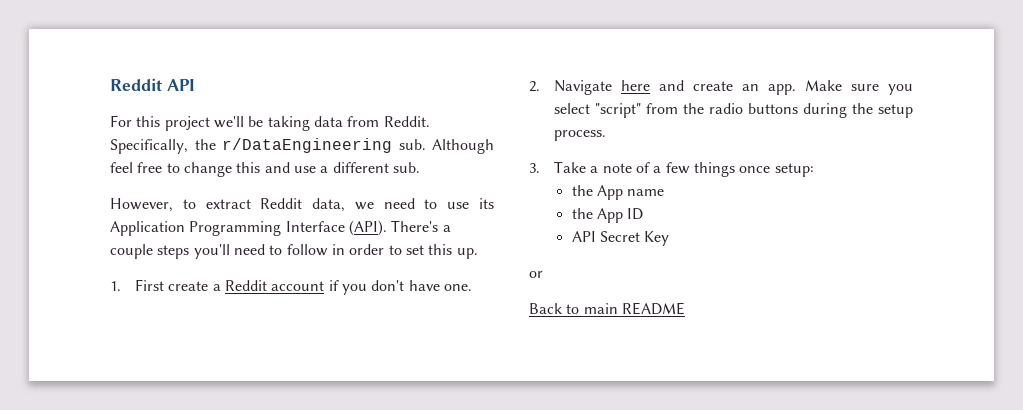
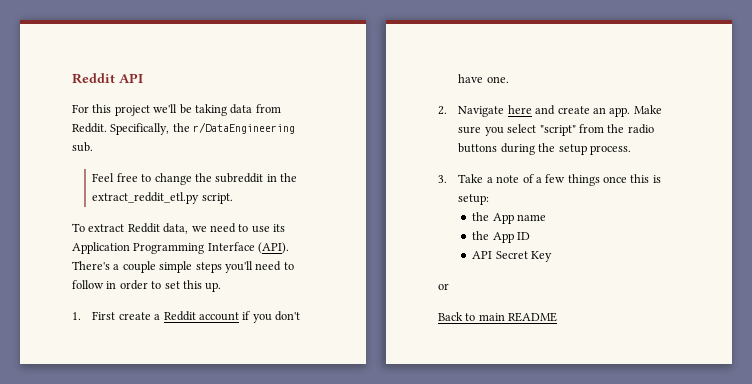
[432,139,494,154] [110,162,133,173] Although feel -> [92,173,115,182] // Feel
[236,162,420,173] [110,198,196,212] this and use a different sub. // However, to -> [194,173,298,183] [92,192,233,204] [72,223,85,232] the subreddit in the extract_reddit_etl.py script. // To
(153, 251) none -> [159,261,193,273] simple
(771, 169) none -> [630,174,661,183] this is

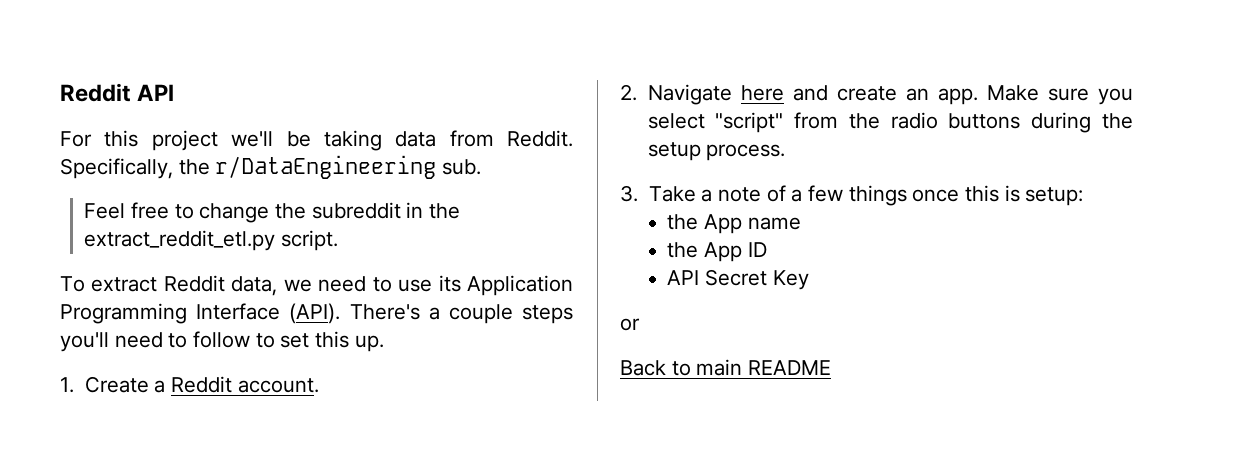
[159,261,193,273] simple -> (513, 314) none
[106,280,148,290] in order -> (251, 339) none
[92,311,301,323] [458,74,509,83] First create a Reddit account if you don't have one. -> [84,376,319,393] Create a Reddit account.

